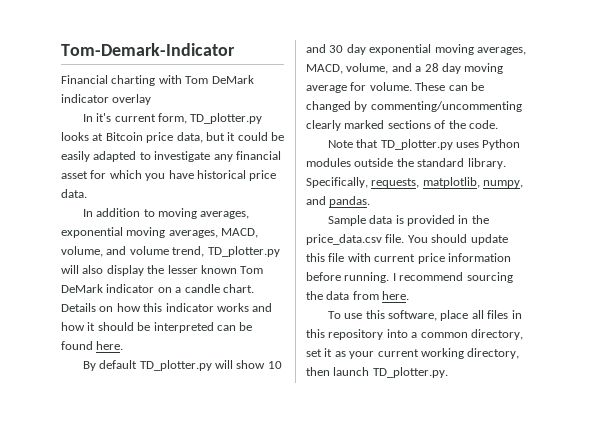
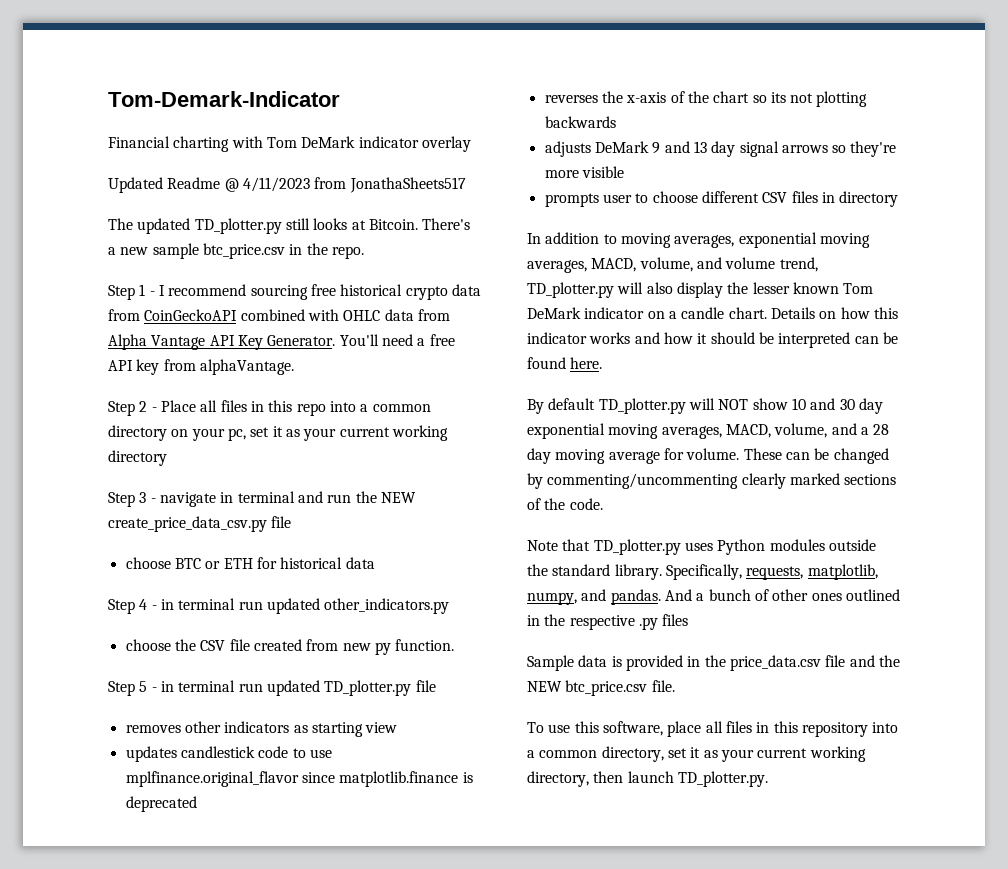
[82,113,263,124] [61,132,284,143] [61,151,281,162] [61,170,277,181] [61,189,87,198] In it's current form, TD_plotter.py looks at Bitcoin price data, but it could be easily adapted to investigate any financial asset for which you have historical price data. -> [108,177,466,193] [108,218,471,234] [108,243,364,259] [108,284,481,300] [108,309,450,321] [108,334,455,350] [108,359,294,375] [108,400,431,416] [108,425,448,441] [108,450,167,466] [108,491,416,507] [108,516,292,532] [125,557,375,569] [108,598,450,614] [125,639,455,655] [108,680,436,696] [125,721,398,737] [125,746,332,762] [125,771,473,787] [125,796,197,812] [544,91,868,107] [544,116,616,128] [544,141,897,157] [544,166,624,178] [544,191,899,207] Updated Readme @ 4/11/2023 from JonathaSheets517 // The updated TD_plotter.py still looks at Bitcoin. There's a new sample btc_price.csv in the repo. // Step 1 - I recommend sourcing free historical crypto data from CoinGeckoAPI combined with OHLC data from Alpha Vantage API Key Generator. You'll need a free API key from alphaVantage. // Step 2 - Place all files in this repo into a common directory on your pc, set it as your current working directory // Step 3 - navigate in terminal and run the NEW create_price_data_csv.py file // choose BTC or ETH for historical data // Step 4 - in terminal run updated other_indicators.py // choose the CSV file created from new py function. // Step 5 - in terminal run updated TD_plotter.py file // removes other indicators as starting view // updates candlestick code to use mplfinance.original_flavor since matplotlib.finance is deprecated // reverses the x-axis of the chart so its not plotting backwards // adjusts DeMark 9 and 13 day signal arrows so they're more visible // prompts user to choose different CSV files in directory
(234, 364) none -> [718,399,749,410] NOT
(371, 201) none -> [664,589,900,601] [527,614,689,630] And a bunch of other ones outlined in the respective .py files
[385,234,508,245] [306,253,511,264] [306,272,513,283] [306,291,410,300] file. You should update this file with current price information before running. I recommend sourcing the data from here. -> [825,655,900,667] [527,680,675,696] file and the NEW btc_price.csv file.

